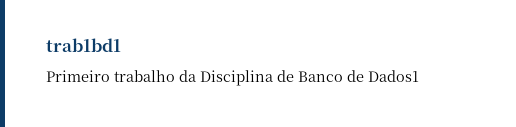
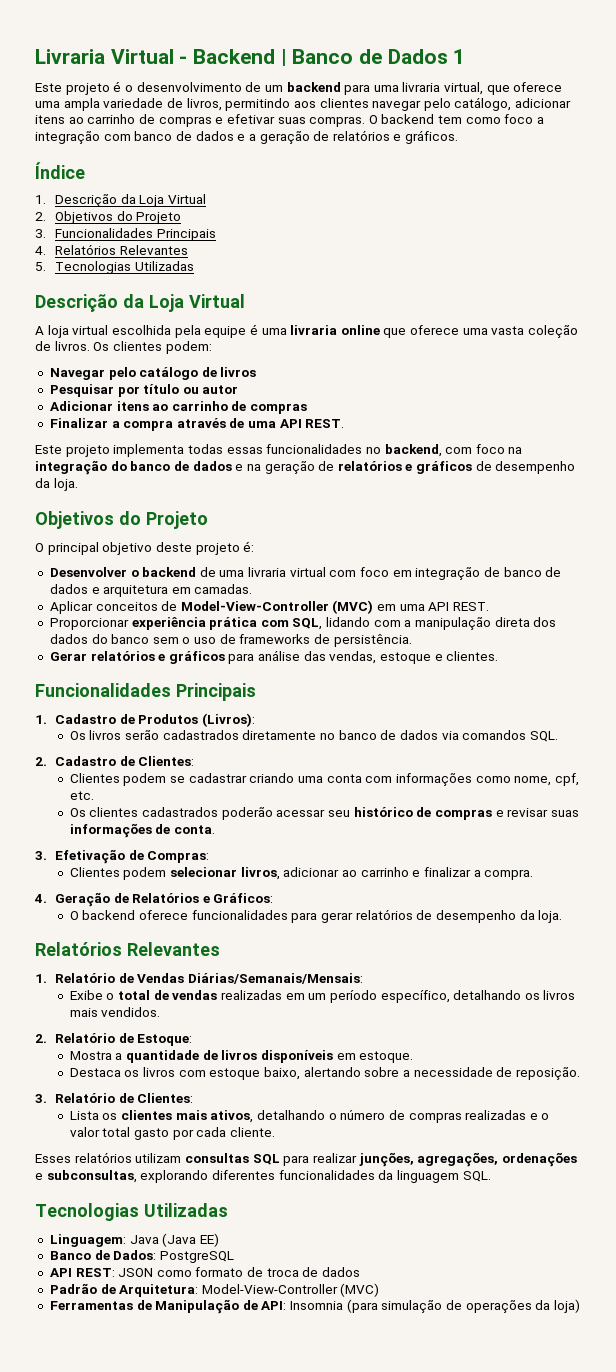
[46,38,121,52] [46,70,419,86] trab1bd1 // Primeiro trabalho da Disciplina de Banco de Dados1 -> [35,49,466,66] [35,81,563,95] [35,97,572,111] [35,114,545,127] [35,130,459,144] [35,162,85,179] [35,194,206,207] [35,211,182,224] [35,228,216,241] [35,244,188,255] [35,261,194,274] [35,294,245,312] [35,324,579,338] [35,341,212,354] [49,367,257,380] [49,384,239,397] [49,401,308,414] [49,418,345,431] [35,444,523,457] [35,460,576,475] [35,478,78,491] [35,511,208,529] [35,541,255,555] [49,567,562,580] [49,584,253,597] [49,600,490,614] [49,617,557,630] [49,634,412,647] [49,650,499,664] [35,683,256,701] [35,713,255,727] [69,730,558,742] [35,756,195,766] [69,773,579,786] [69,791,94,800] [69,807,579,820] [69,823,216,838] [35,849,210,864] [69,867,534,880] [34,892,274,907] [69,909,563,923] [35,942,220,956] [35,973,363,984] [69,990,576,1003] [69,1007,161,1017] [35,1033,193,1046] [69,1050,414,1063] [69,1067,580,1080] [35,1093,194,1103] [69,1110,550,1123] [69,1127,275,1140] [35,1152,577,1167] [35,1170,491,1183] [35,1203,228,1221] [49,1233,219,1247] [49,1250,234,1263] [49,1267,361,1277] [49,1283,380,1297] [49,1299,580,1314] Livraria Virtual - Backend | Banco de Dados 1 // Este projeto é o desenvolvimento de um backend para uma livraria virtual, que oferece uma ampla variedade de livros, permitindo aos clientes navegar pelo catálogo, adicionar itens ao carrinho de compras e efetivar suas compras. O backend tem como foco a integração com banco de dados e a geração de relatórios e gráficos. // Índice // 1. Descrição da Loja Virtual // 2. Objetivos do Projeto // 3. Funcionalidades Principais // 4. Relatórios Relevantes // 5. Tecnologias Utilizadas // Descrição da Loja Virtual // A loja virtual escolhida pela equipe é uma livraria online que oferece uma vasta coleção de livros. Os clientes podem: // Navegar pelo catálogo de livros // Pesquisar por título ou autor // Adicionar itens ao carrinho de compras // Finalizar a compra através de uma API REST. // Este projeto implementa todas essas funcionalidades no backend, com foco na integração do banco de dados e na geração de relatórios e gráficos de desempenho da loja. // Objetivos do Projeto // O principal objetivo deste projeto é: // Desenvolver o backend de uma livraria virtual com foco em integração de banco de dados e arquitetura em camadas. // Aplicar conceitos de Model-View-Controller (MVC) em uma API REST. // Proporcionar experiência prática com SQL, lidando com a manipulação direta dos dados do banco sem o uso de frameworks de persistência. // Gerar relatórios e gráficos para análise das vendas, estoque e clientes. // Funcionalidades Principais // 1. Cadastro de Produtos (Livros): // Os livros serão cadastrados diretamente no banco de dados via comandos SQL. // 2. Cadastro de Clientes: // Clientes podem se cadastrar criando uma conta com informações como nome, cpf, etc. // Os clientes cadastrados poderão acessar seu histórico de compras e revisar suas informações de conta. // 3. Efetivação de Compras: // Clientes podem selecionar livros, adicionar ao carrinho e finalizar a compra. // 4. Geração de Relatórios e Gráficos: // O backend oferece funcionalidades para gerar relatórios de desempenho da loja. // Relatórios Relevantes // 1. Relatório de Vendas Diárias/Semanais/Mensais: // Exibe o total de vendas realizadas em um período específico, detalhando os livros mais vendidos. // 2. Relatório de Estoque: // Mostra a quantidade de livros disponíveis em estoque. // Destaca os livros com estoque baixo, alertando sobre a necessidade de reposição. // 3. Relatório de Clientes: // Lista os clientes mais ativos, detalhando o número de compras realizadas e o valor total gasto por cada cliente. // Esses relatórios utilizam consultas SQL para realizar junções, agregações, ordenações e subconsultas, explorando diferentes funcionalidades da linguagem SQL. // Tecnologias Utilizadas // Linguagem: Java (Java EE) // Banco de Dados: PostgreSQL // API REST: JSON como formato de troca de dados // Padrão de Arquitetura: Model-View-Controller (MVC) // Ferramentas de Manipulação de API: Insomnia (para simulação de operações da loja)

